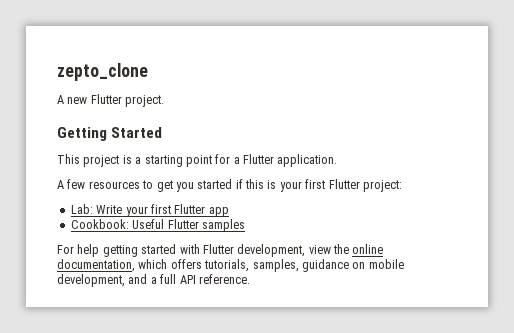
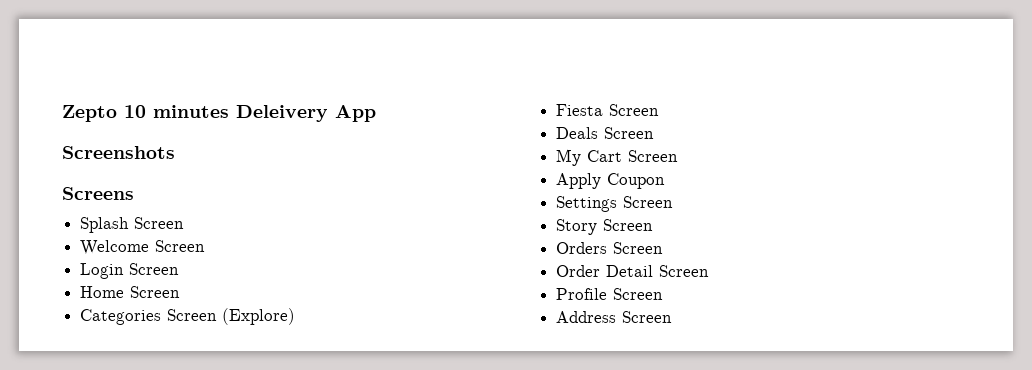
[57,63,148,81] [57,94,165,107] [57,127,163,141] [57,154,338,167] [57,179,402,192] [70,204,229,217] [70,219,245,232] [57,244,384,257] [57,259,404,272] [57,274,250,287] zepto_clone // A new Flutter project. // Getting Started // This project is a starting point for a Flutter application. // A few resources to get you started if this is your first Flutter project: // Lab: Write your first Flutter app // Cookbook: Useful Flutter samples // For help getting started with Flutter development, view the online documentation, which offers tutorials, samples, guidance on mobile development, and a full API reference. -> [62,105,376,122] [62,146,175,159] [62,187,134,200] [80,217,185,233] [80,240,206,255] [80,263,180,279] [80,286,181,298] [80,308,296,325] [556,104,660,116] [556,127,655,139] [556,149,679,166] [556,173,666,189] [556,196,674,212] [556,219,654,235] [556,242,664,254] [556,265,710,277] [556,288,664,300] [556,311,673,323] Zepto 10 minutes Deleivery App // Screenshots // Screens // Splash Screen // Welcome Screen // Login Screen // Home Screen // Categories Screen (Explore) // Fiesta Screen // Deals Screen // My Cart Screen // Apply Coupon // Settings Screen // Story Screen // Orders Screen // Order Detail Screen // Profile Screen // Address Screen

